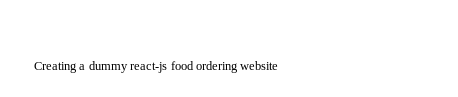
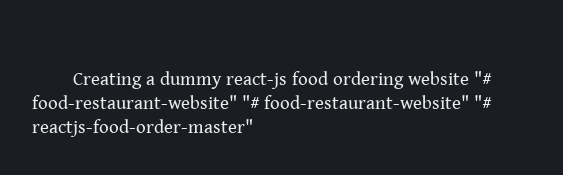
(279, 65) none -> [474,71,493,85] [32,95,492,109] [32,119,253,137] "# food-restaurant-website" "# food-restaurant-website" "# reactjs-food-order-master"

